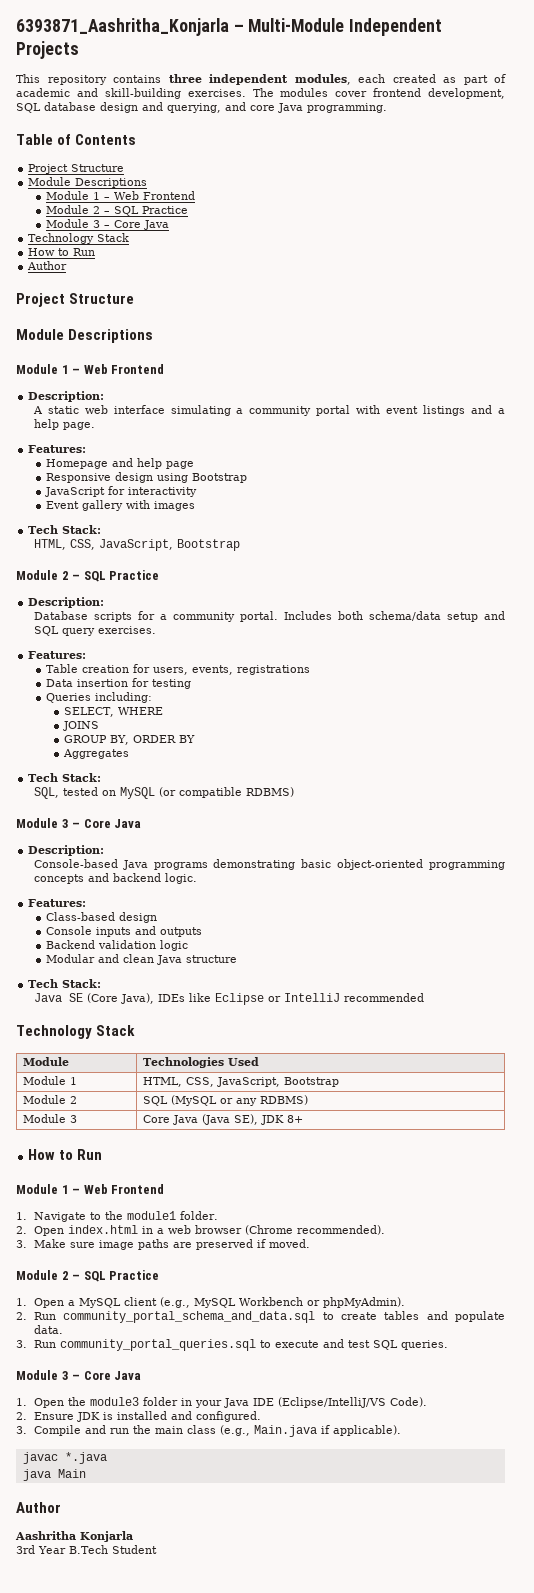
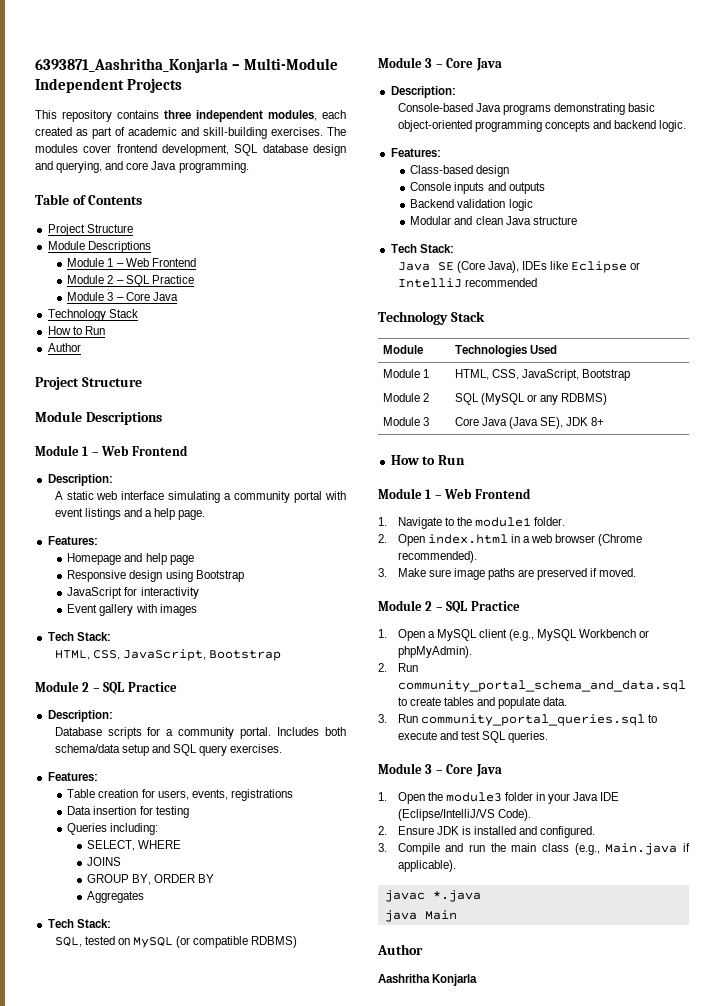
[16,1545,157,1554] // 3rd Year B.Tech Student -> (478, 980) none

